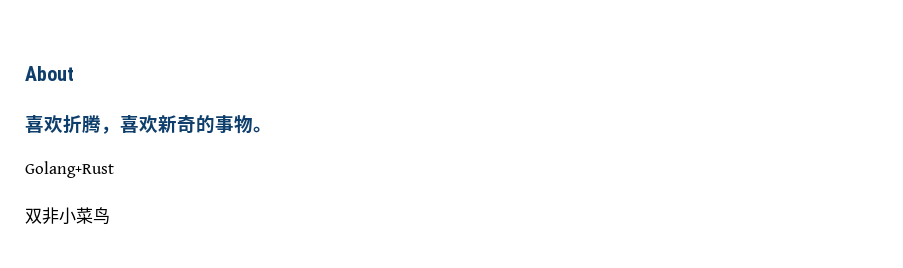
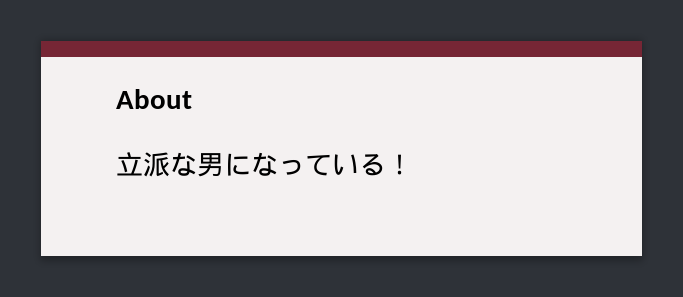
[25,114,272,134] [25,161,114,178] [25,207,110,225] 喜欢折腾，喜欢新奇的事物。 // Golang+Rust // 双非小菜鸟 -> [116,152,413,177] 立派な男になっている！

